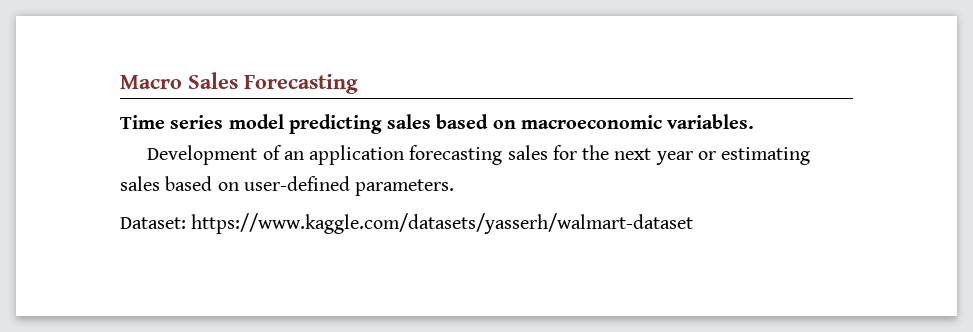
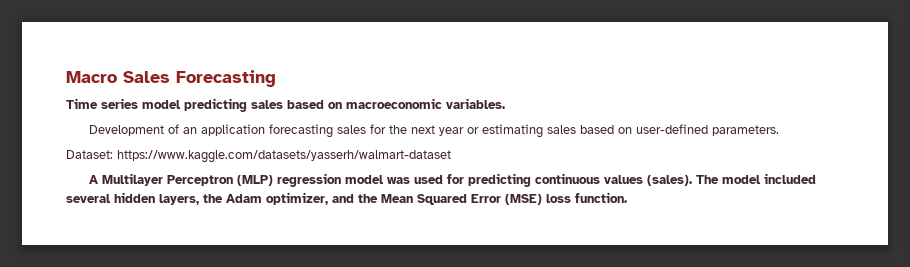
(694, 223) none -> [89,173,817,187] [66,192,627,205] // A Multilayer Perceptron (MLP) regression model was used for predicting continuous values (sales). The model included several hidden layers, the Adam optimizer, and the Mean Squared Error (MSE) loss function.

